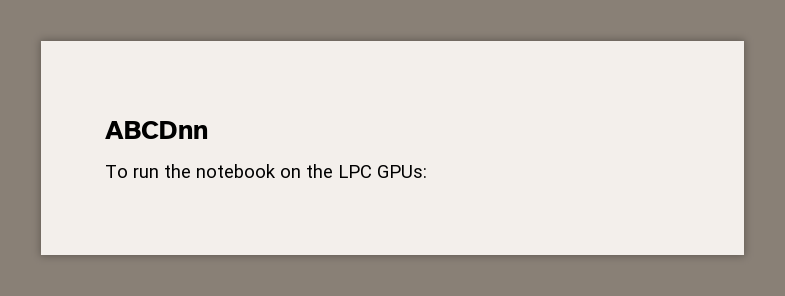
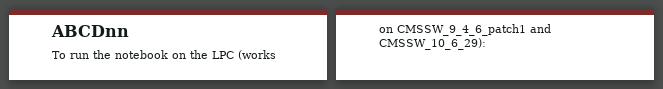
[377,165,427,178] GPUs: -> [238,50,276,60] [379,24,551,36] [379,38,486,50] (works on CMSSW_9_4_6_patch1 and CMSSW_10_6_29):

